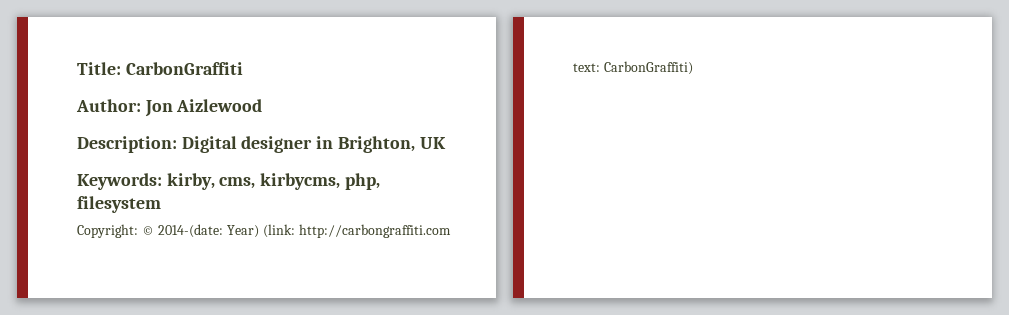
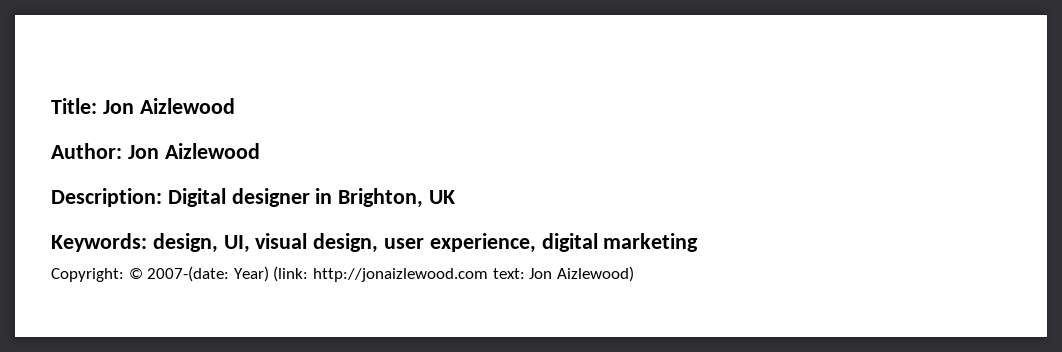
[125,62,243,75] CarbonGraffiti -> [102,98,235,114] Jon Aizlewood
[166,173,380,190] [77,196,161,213] kirby, cms, kirbycms, php, filesystem -> [152,233,699,253] design, UI, visual design, user experience, digital marketing
[158,224,223,238] 2014-(date: -> [147,266,230,282] 2007-(date:
[299,224,451,238] [573,61,693,75] http://carbongraffiti.com text: CarbonGraffiti) -> [312,266,634,282] http://jonaizlewood.com text: Jon Aizlewood)

